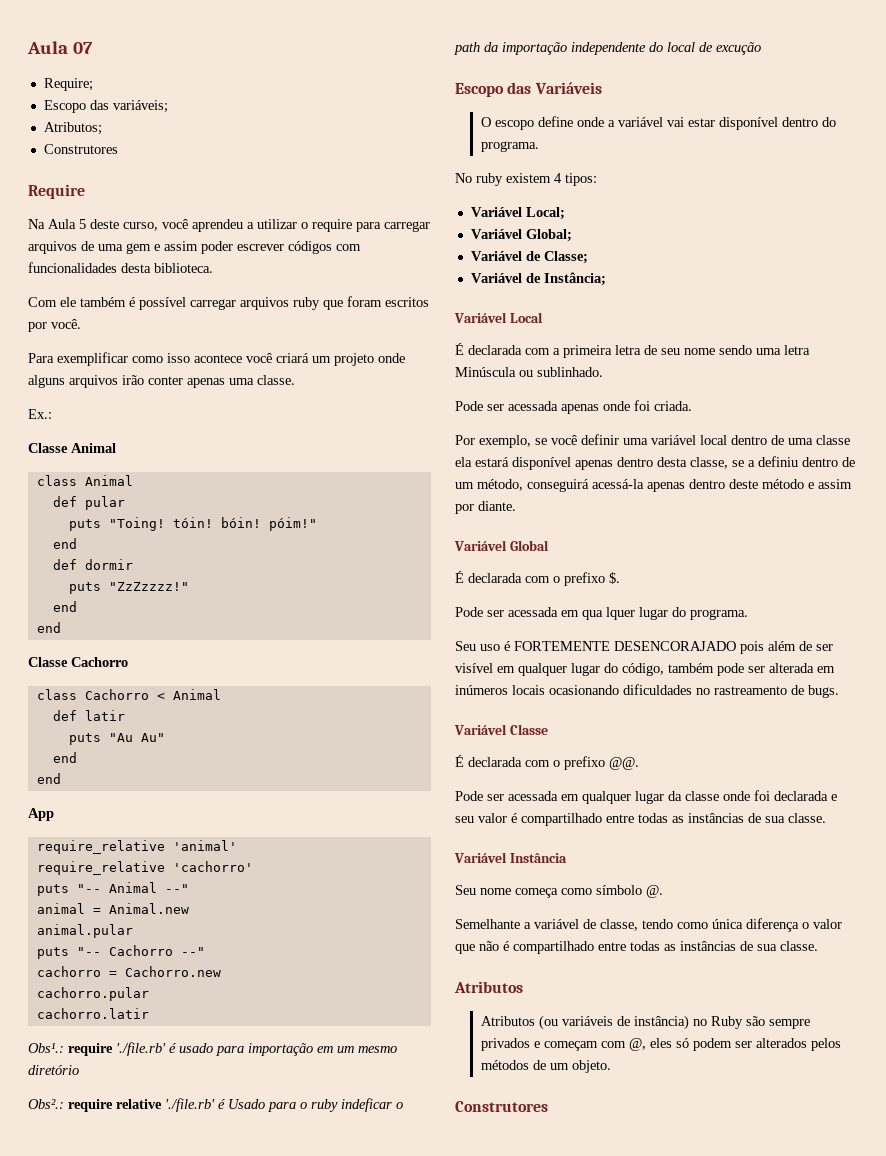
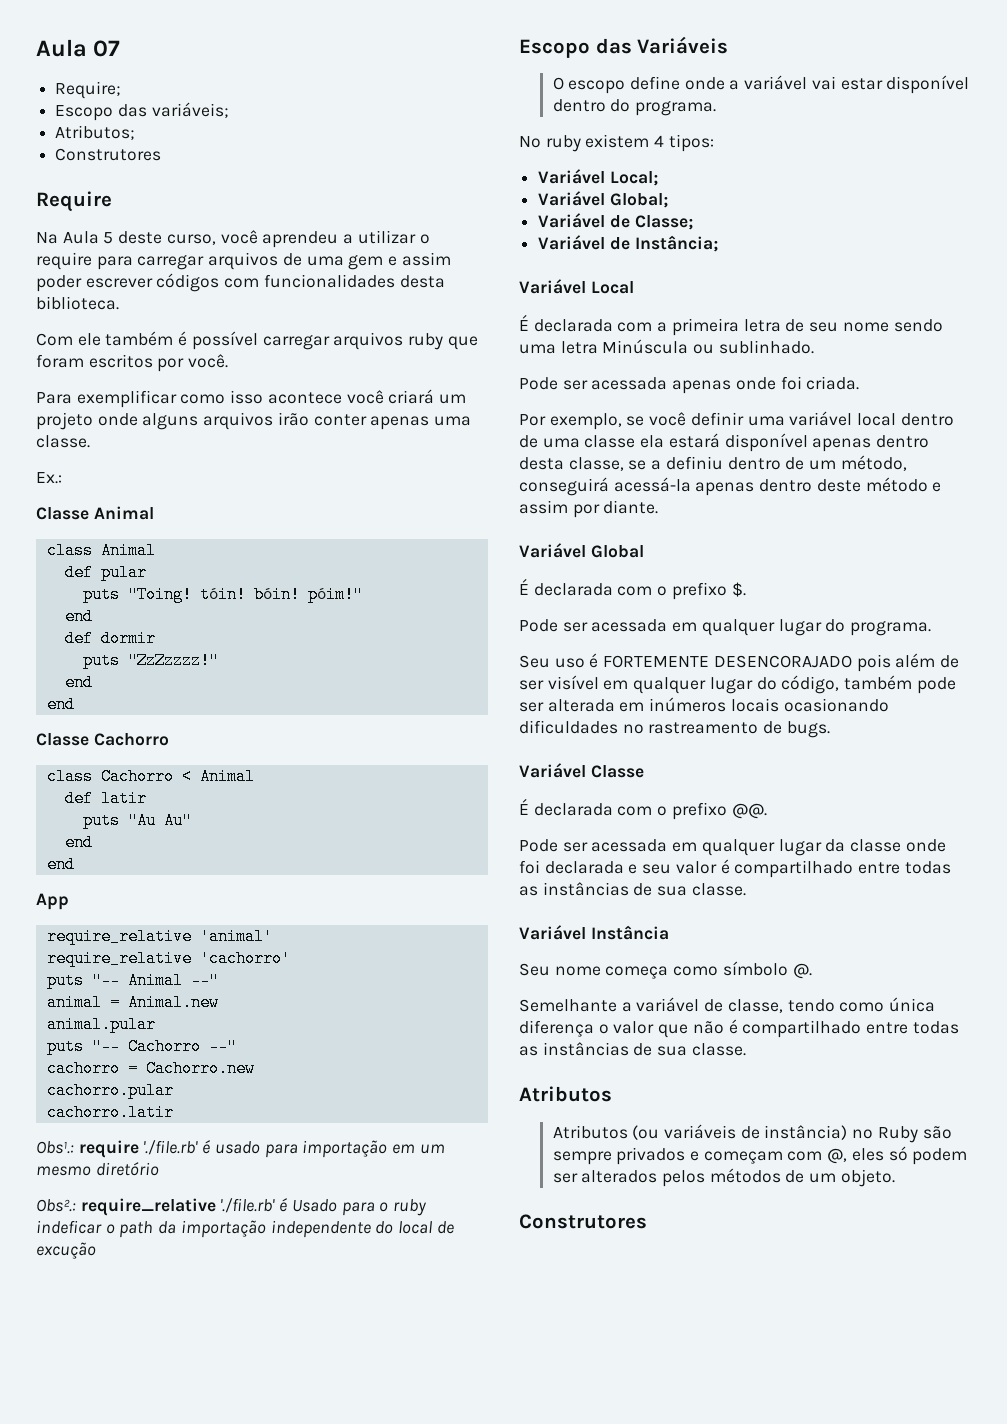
[68,1099,162,1112] require relative -> [80,1198,216,1216] require_relative
[582,607,635,620] qua lquer -> [701,619,775,636] qualquer

